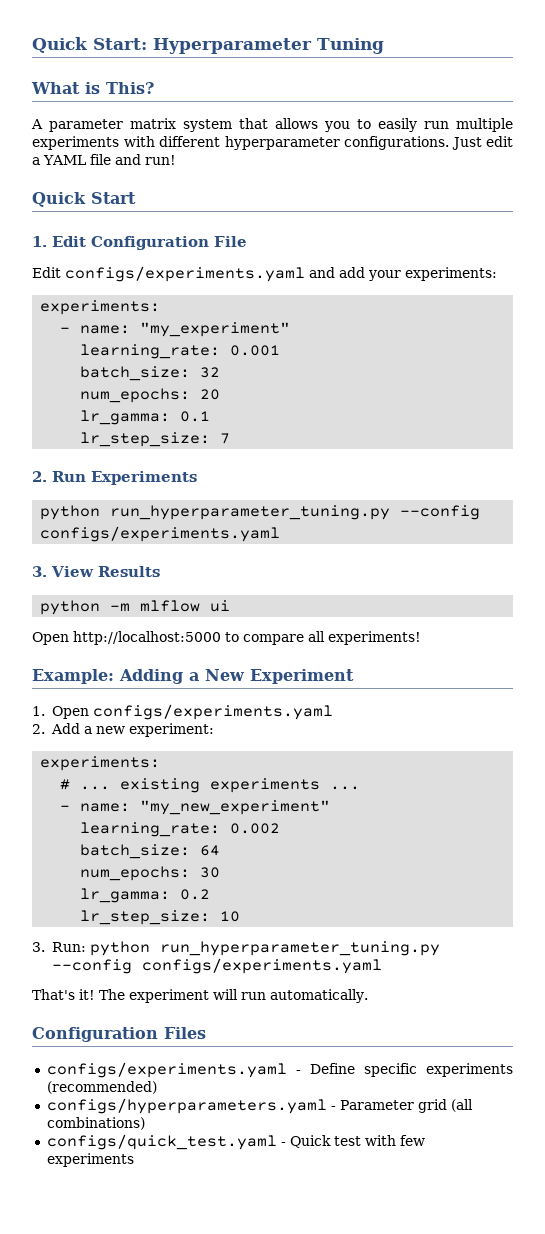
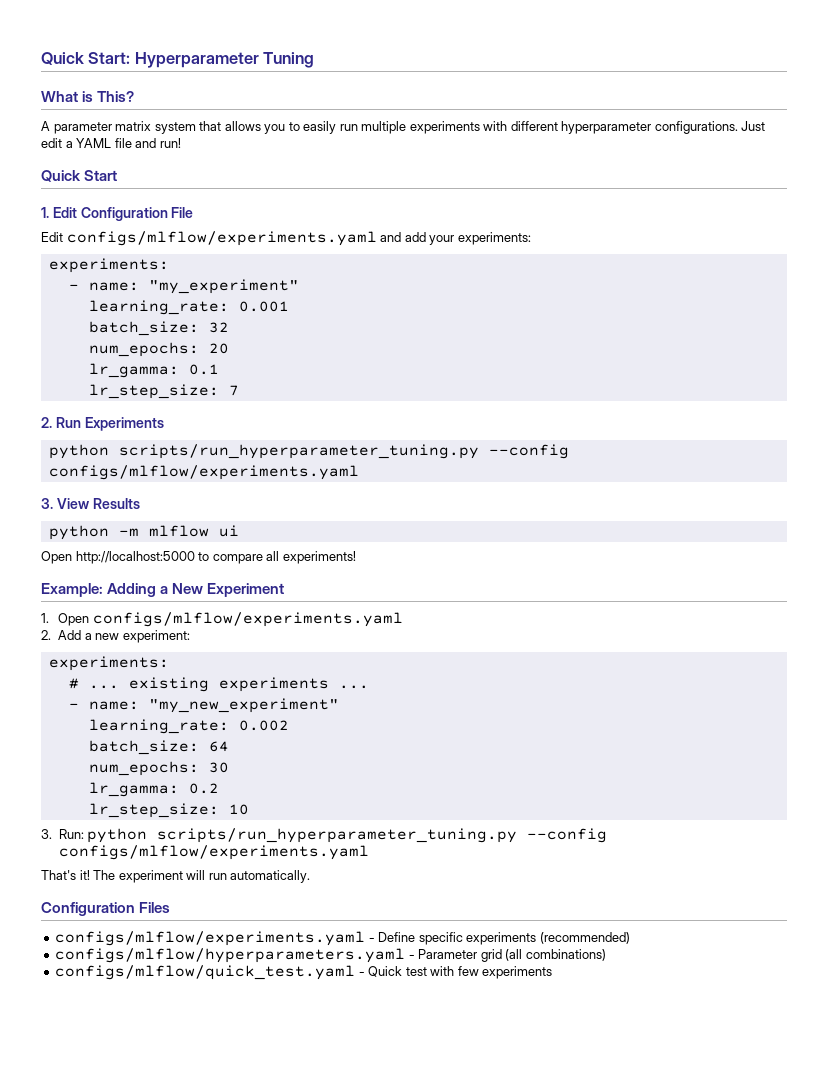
[65,266,305,282] configs/experiments.yaml -> [66,231,377,246] configs/mlflow/experiments.yaml
[110,505,481,520] [40,526,281,542] run_hyperparameter_tuning.py --config configs/experiments.yaml -> [118,444,569,459] [48,465,359,480] scripts/run_hyperparameter_tuning.py --config configs/mlflow/experiments.yaml
[92,704,333,720] configs/experiments.yaml -> [92,612,403,627] configs/mlflow/experiments.yaml
[159,941,440,956] [51,958,382,974] run_hyperparameter_tuning.py --config configs/experiments.yaml -> [157,828,608,843] [58,845,369,860] scripts/run_hyperparameter_tuning.py --config configs/mlflow/experiments.yaml
[46,1062,287,1078] configs/experiments.yaml -> [55,931,366,946] configs/mlflow/experiments.yaml
[46,1098,327,1114] configs/hyperparameters.yaml -> [55,948,406,963] configs/mlflow/hyperparameters.yaml
[46,1134,277,1150] configs/quick_test.yaml -> [55,965,356,980] configs/mlflow/quick_test.yaml

